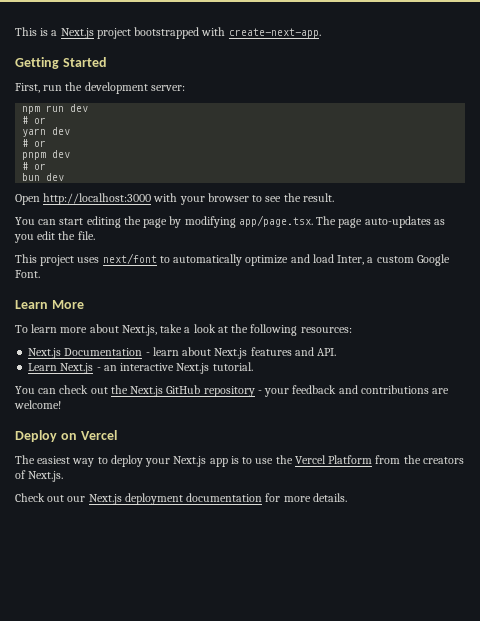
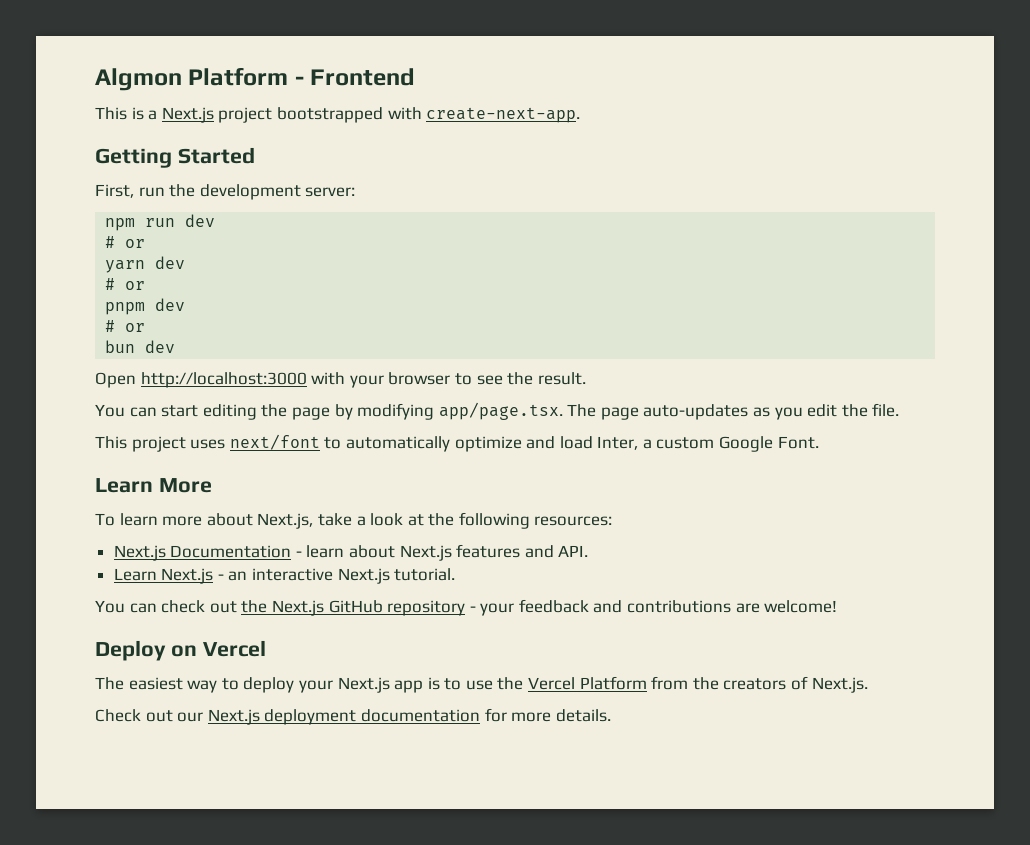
(15, 31) none -> [95,67,416,91] Algmon Platform - Frontend //

